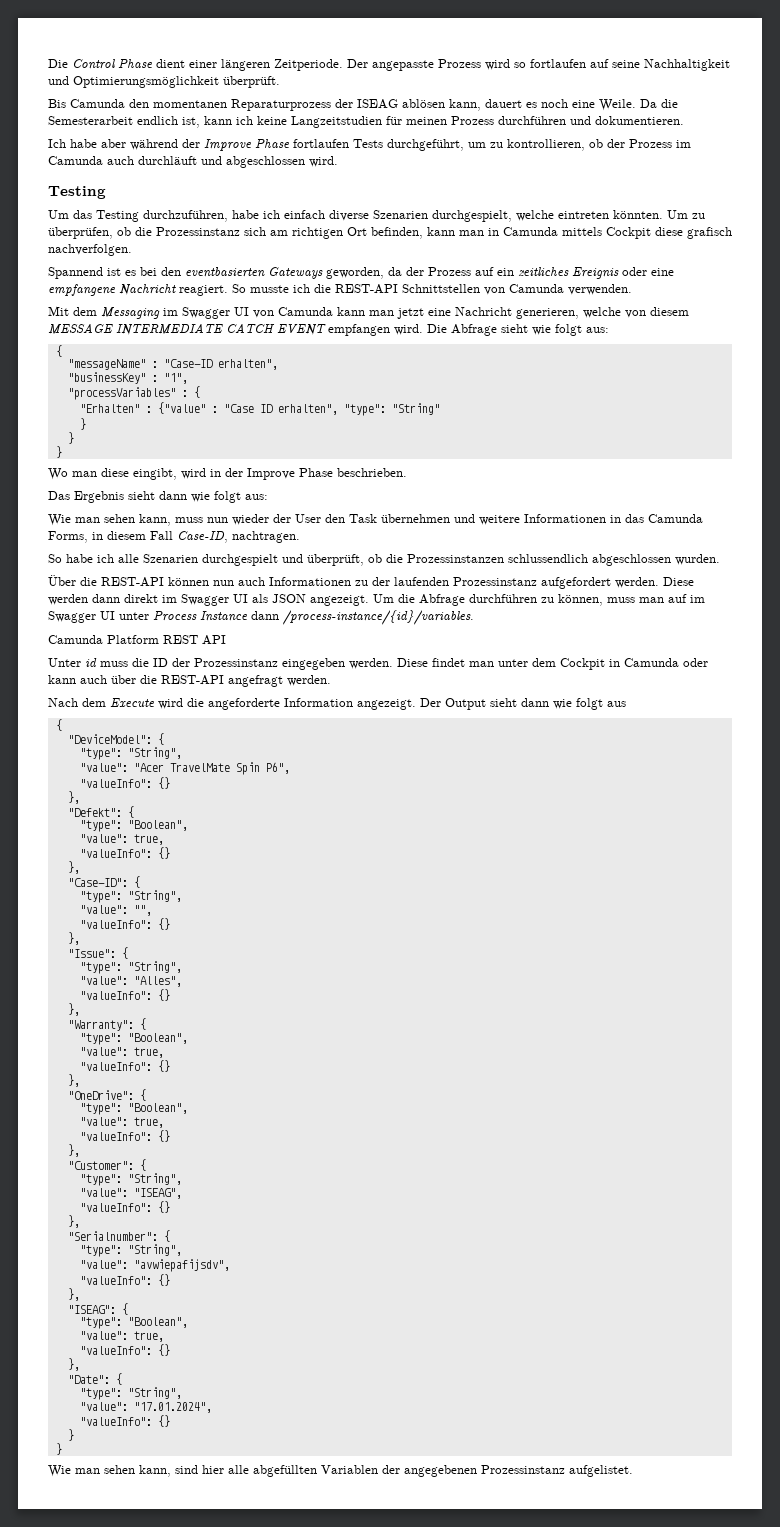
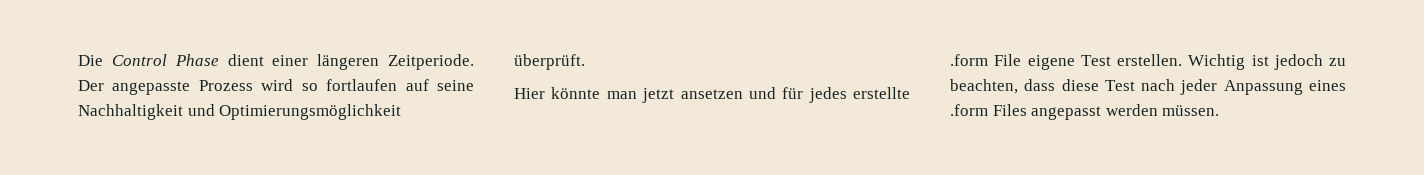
[48,99,678,111] [48,116,684,128] [48,139,691,151] [48,156,338,168] [48,186,106,199] [48,210,705,222] [48,227,732,239] [48,244,132,256] [48,267,674,279] [48,284,632,296] [48,306,689,319] [48,323,609,336] [55,345,62,357] [67,359,278,370] [67,372,188,384] [67,386,200,400] [79,402,440,416] [79,418,86,430] [67,432,74,444] [55,446,62,458] [48,468,407,480] [48,491,268,503] [48,514,703,526] [48,531,300,543] [48,554,720,566] [48,575,694,589] [48,594,705,606] [48,610,474,625] [48,635,226,645] [48,658,708,670] [48,675,331,687] [48,698,626,710] [55,719,62,731] [67,733,164,745] [79,747,182,760] [79,762,290,775] [79,777,170,789] [67,791,80,804] [67,806,134,818] [79,820,188,832] [79,834,164,845] [79,847,170,859] [67,861,80,874] [67,876,140,888] [79,890,182,903] [79,905,152,916] [79,918,170,930] [67,932,80,945] [67,947,128,959] [79,961,182,974] [79,976,182,987] [79,989,170,1001] [67,1003,80,1016] [67,1018,146,1031] [79,1033,188,1045] [79,1047,164,1058] [79,1060,170,1072] [67,1074,80,1087] [67,1089,146,1101] [79,1103,188,1115] [79,1117,164,1128] [79,1130,170,1142] [67,1144,80,1157] [67,1159,146,1171] [79,1173,182,1186] [79,1188,182,1199] [79,1201,170,1213] [67,1215,80,1228] [67,1230,170,1242] [79,1244,182,1257] [79,1259,230,1272] [79,1274,170,1286] [67,1288,80,1301] [67,1303,128,1315] [79,1317,188,1329] [79,1331,164,1342] [79,1344,170,1356] [67,1358,80,1371] [67,1373,122,1385] [79,1387,182,1400] [79,1402,212,1413] [79,1415,170,1427] [67,1429,74,1441] [55,1443,62,1455] [48,1465,633,1477] Bis Camunda den momentanen Reparaturprozess der ISEAG ablösen kann, dauert es noch eine Weile. Da die Semesterarbeit endlich ist, kann ich keine Langzeitstudien für meinen Prozess durchführen und dokumentieren. // Ich habe aber während der Improve Phase fortlaufen Tests durchgeführt, um zu kontrollieren, ob der Prozess im Camunda auch durchläuft und abgeschlossen wird. // Testing // Um das Testing durchzuführen, habe ich einfach diverse Szenarien durchgespielt, welche eintreten könnten. Um zu überprüfen, ob die Prozessinstanz sich am richtigen Ort befinden, kann man in Camunda mittels Cockpit diese grafisch nachverfolgen. // Spannend ist es bei den eventbasierten Gateways geworden, da der Prozess auf ein zeitliches Ereignis oder eine empfangene Nachricht reagiert. So musste ich die REST-API Schnittstellen von Camunda verwenden. // Mit dem Messaging im Swagger UI von Camunda kann man jetzt eine Nachricht generieren, welche von diesem MESSAGE INTERMEDIATE CATCH EVENT empfangen wird. Die Abfrage sieht wie folgt aus: // { // "messageName" : "Case-ID erhalten", // "businessKey" : "1", // "processVariables" : { // "Erhalten" : {"value" : "Case ID erhalten", "type": "String" // } // } // } // Wo man diese eingibt, wird in der Improve Phase beschrieben. // Das Ergebnis sieht dann wie folgt aus: // Wie man sehen kann, muss nun wieder der User den Task übernehmen und weitere Informationen in das Camunda Forms, in diesem Fall Case-ID, nachtragen. // So habe ich alle Szenarien durchgespielt und überprüft, ob die Prozessinstanzen schlussendlich abgeschlossen wurden. // Über die REST-API können nun auch Informationen zu der laufenden Prozessinstanz aufgefordert werden. Diese werden dann direkt im Swagger UI als JSON angezeigt. Um die Abfrage durchführen zu können, muss man auf im Swagger UI unter Process Instance dann /process-instance/{id}/variables. // Camunda Platform REST API // Unter id muss die ID der Prozessinstanz eingegeben werden. Diese findet man unter dem Cockpit in Camunda oder kann auch über die REST-API angefragt werden. // Nach dem Execute wird die angeforderte Information angezeigt. Der Output sieht dann wie folgt aus // { // "DeviceModel": { // "type": "String", // "value": "Acer TravelMate Spin P6", // "valueInfo": {} // }, // "Defekt": { // "type": "Boolean", // "value": true, // "valueInfo": {} // }, // "Case-ID": { // "type": "String", // "value": "", // "valueInfo": {} // }, // "Issue": { // "type": "String", // "value": "Alles", // "valueInfo": {} // }, // "Warranty": { // "type": "Boolean", // "value": true, // "valueInfo": {} // }, // "OneDrive": { // "type": "Boolean", // "value": true, // "valueInfo": {} // }, // "Customer": { // "type": "String", // "value": "ISEAG", // "valueInfo": {} // }, // "Serialnumber": { // "type": "String", // "value": "avwiepafijsdv", // "valueInfo": {} // }, // "ISEAG": { // "type": "Boolean", // "value": true, // "valueInfo": {} // }, // "Date": { // "type": "String", // "value": "17.01.2024", // "valueInfo": {} // } // } // Wie man sehen kann, sind hier alle abgefüllten Variablen der angegebenen Prozessinstanz aufgelistet. -> [514,87,910,103] [950,54,1346,70] [950,79,1346,95] [950,104,1220,120] Hier könnte man jetzt ansetzen und für jedes erstellte .form File eigene Test erstellen. Wichtig ist jedoch zu beachten, dass diese Test nach jeder Anpassung eines .form Files angepasst werden müssen.

